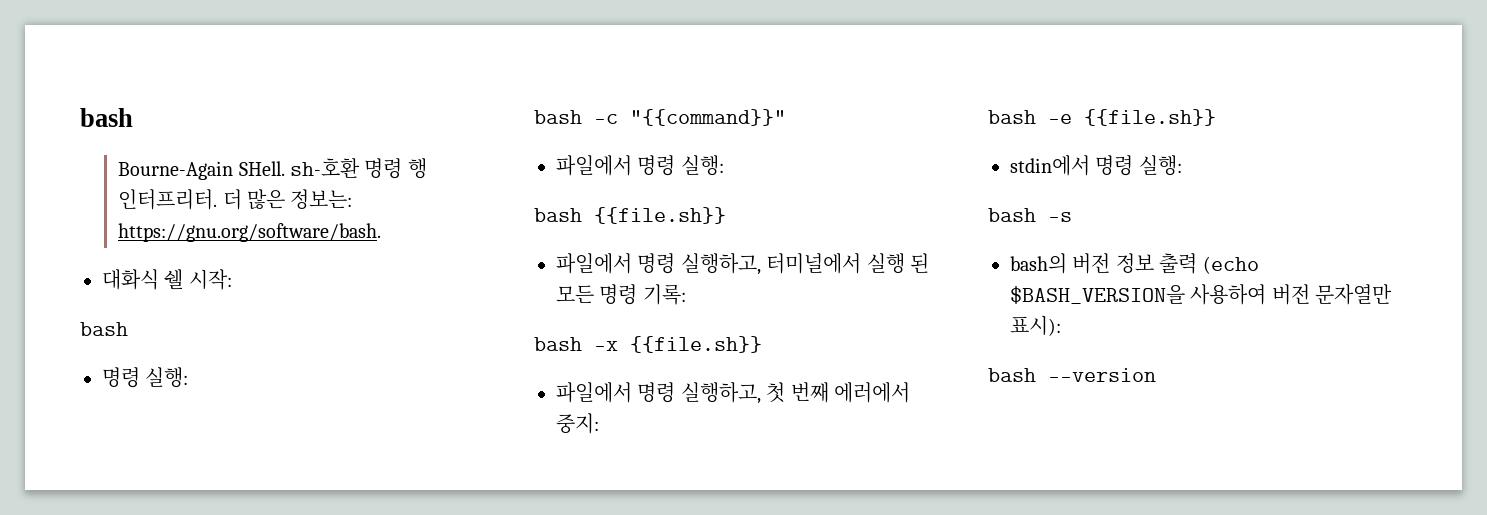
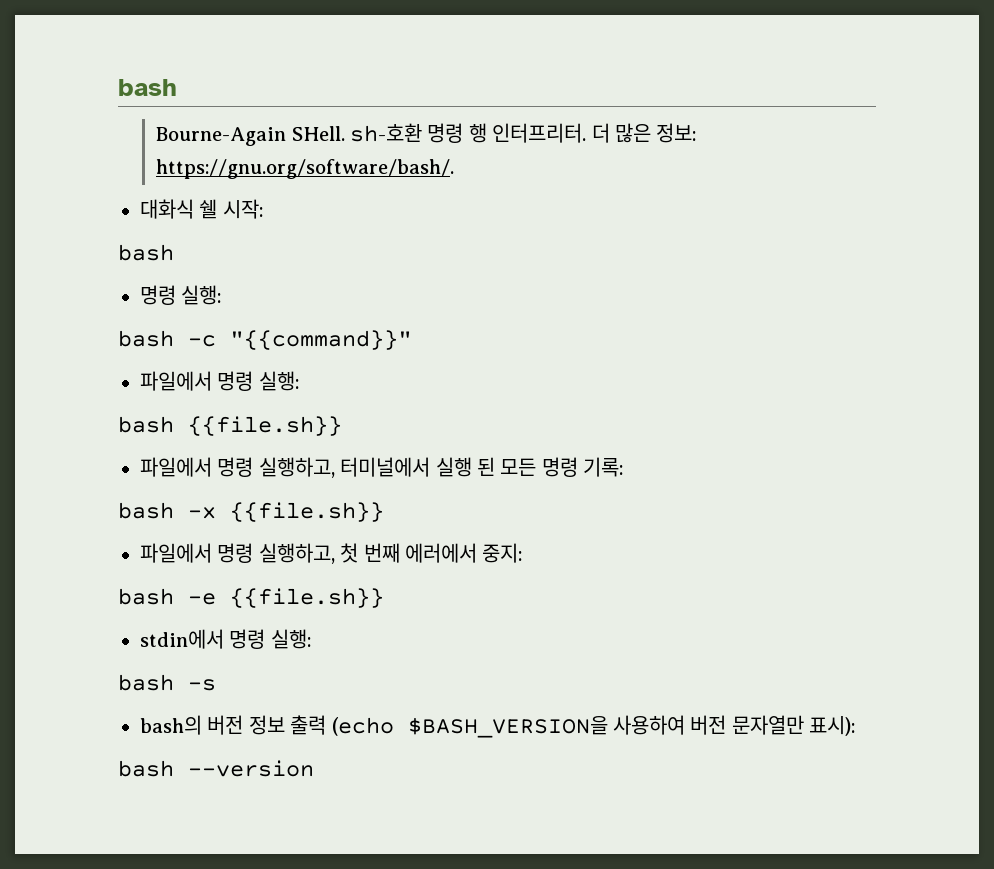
[290,189,353,209] [118,223,382,242] 정보는: https://gnu.org/software/bash. -> [656,123,697,143] [156,159,455,179] 정보: https://gnu.org/software/bash/.

